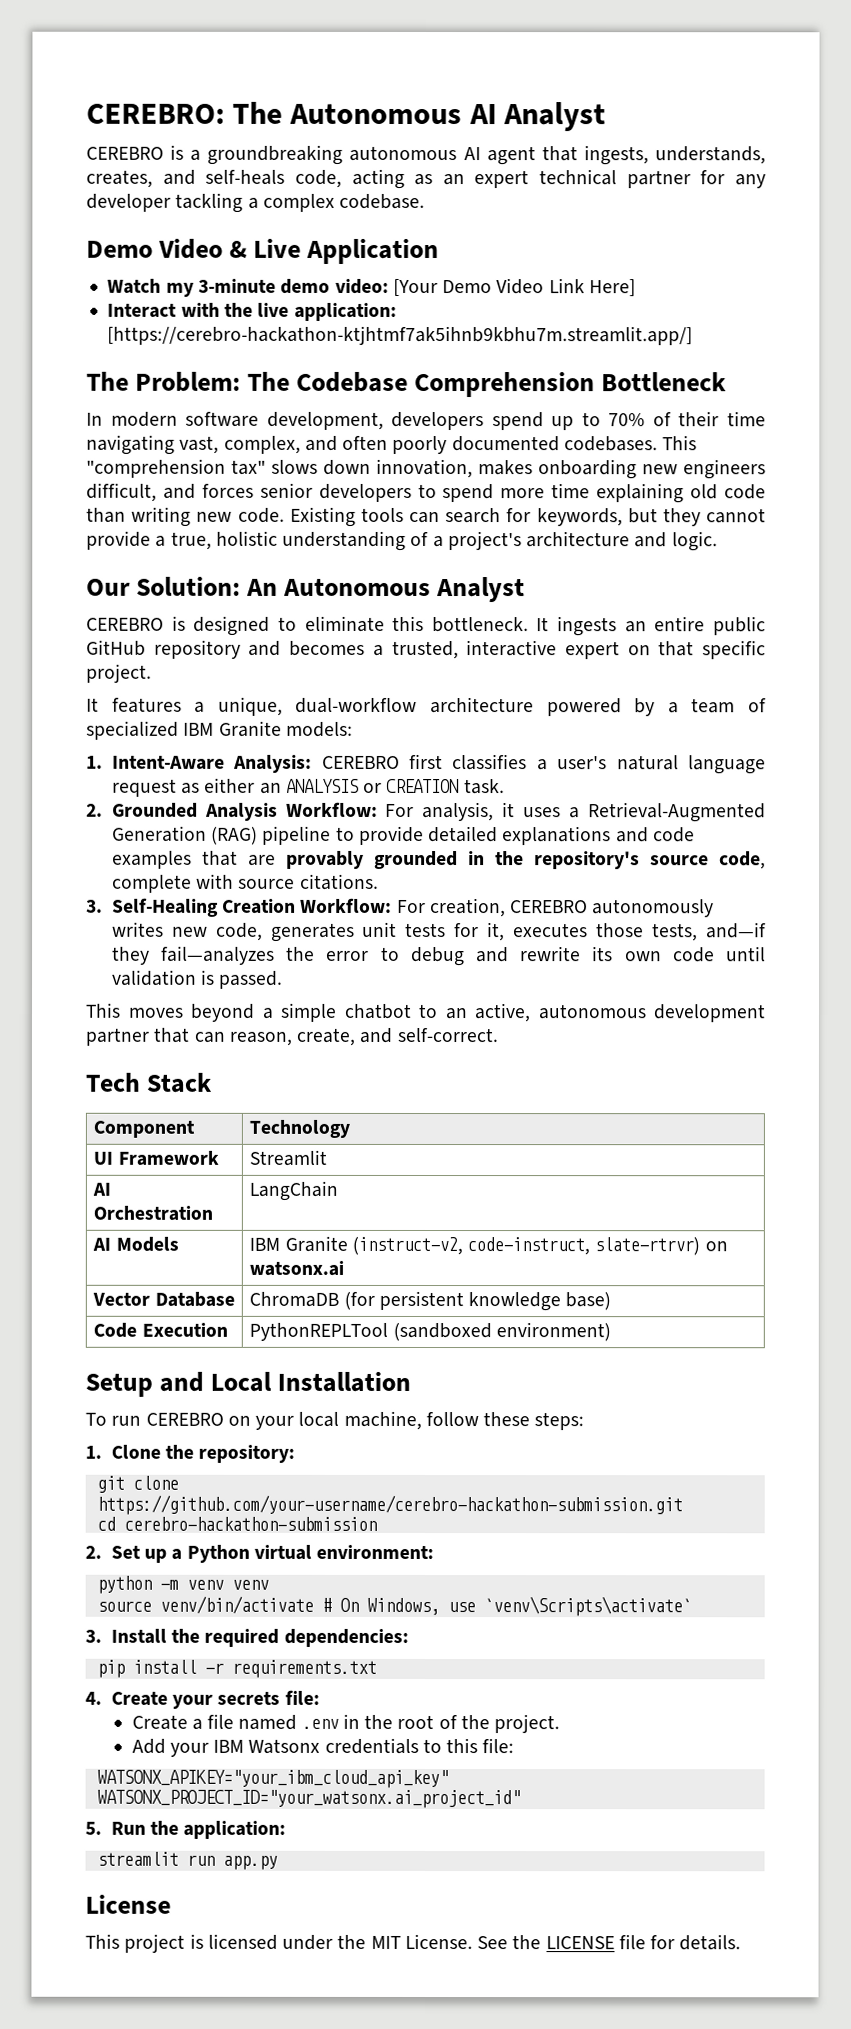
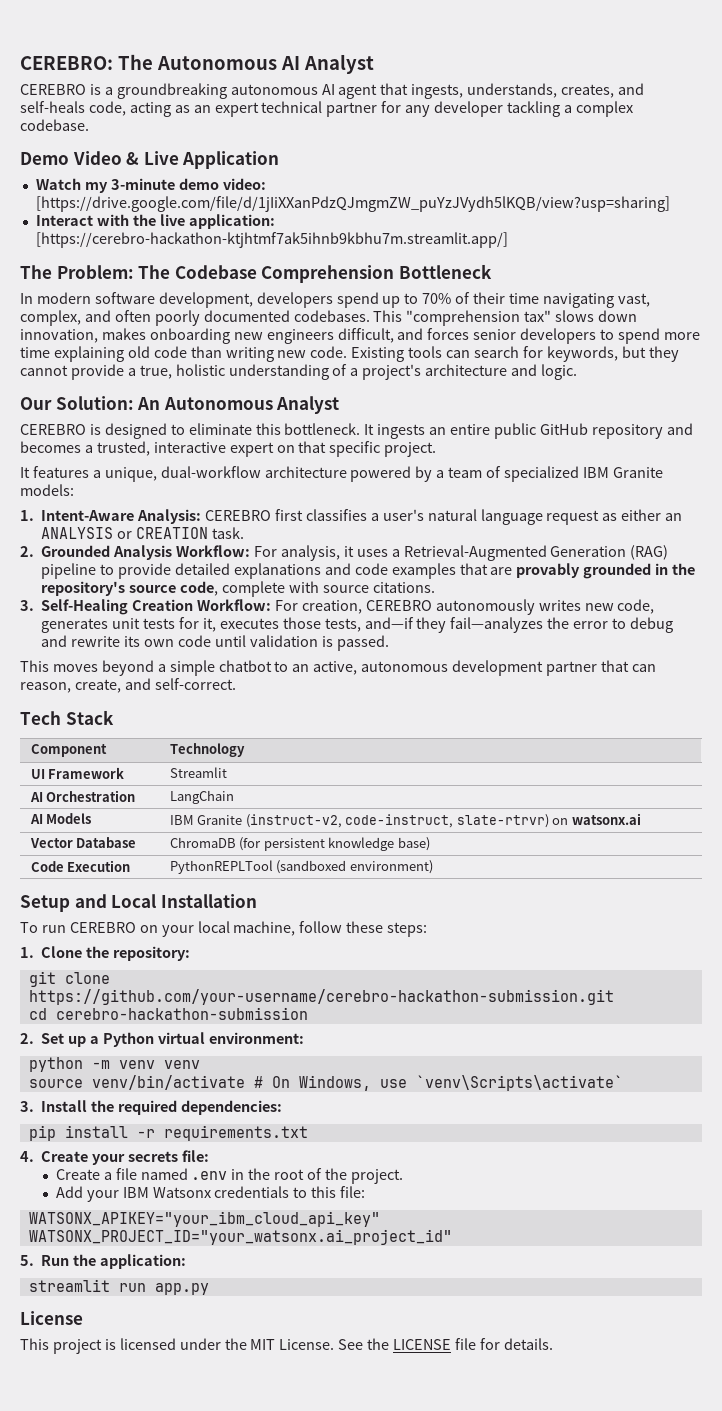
[392,278,636,297] [Your Demo Video Link Here] -> [35,196,670,212] [https://drive.google.com/file/d/1jIiXXanPdzQJmgmZW_puYzJVydh5lKQB/view?usp=sharing]

